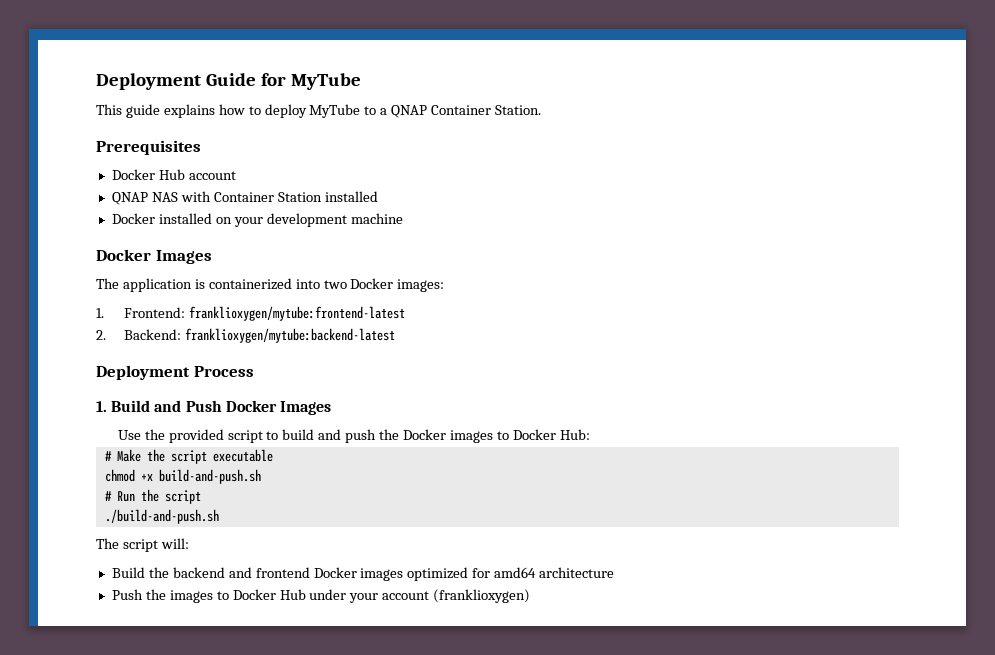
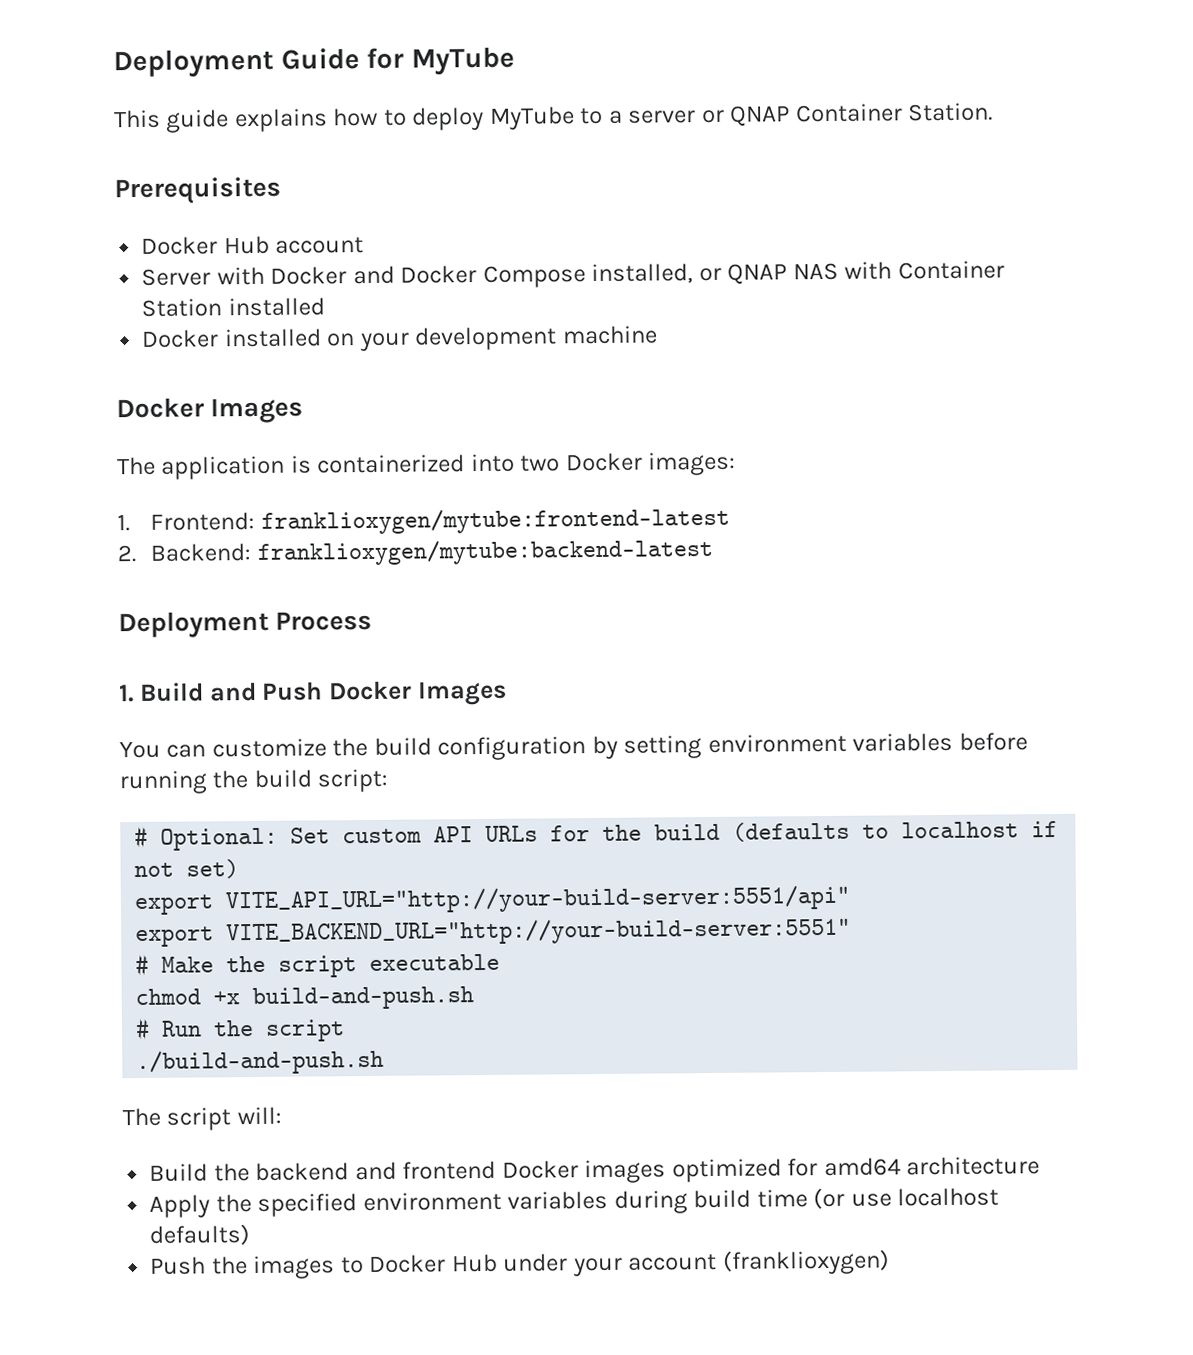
(388, 111) none -> [628,109,725,124] server or
(236, 175) none -> [141,263,722,288] Server with Docker and Docker Compose installed, or
[117,429,590,443] Use the provided script to build and push the Docker images to Docker Hub: -> [119,732,1028,761] [119,768,389,795] [134,820,1059,851] [134,859,240,879] [134,884,852,916] [135,916,852,948] You can customize the build configuration by setting environment variables before running the build script: // # Optional: Set custom API URLs for the build (defaults to localhost if not set) // export VITE_API_URL="http://your-build-server:5551/api" // export VITE_BACKEND_URL="http://your-build-server:5551"
(615, 572) none -> [149,1187,1000,1218] [149,1224,251,1246] // Apply the specified environment variables during build time (or use localhost defaults)

